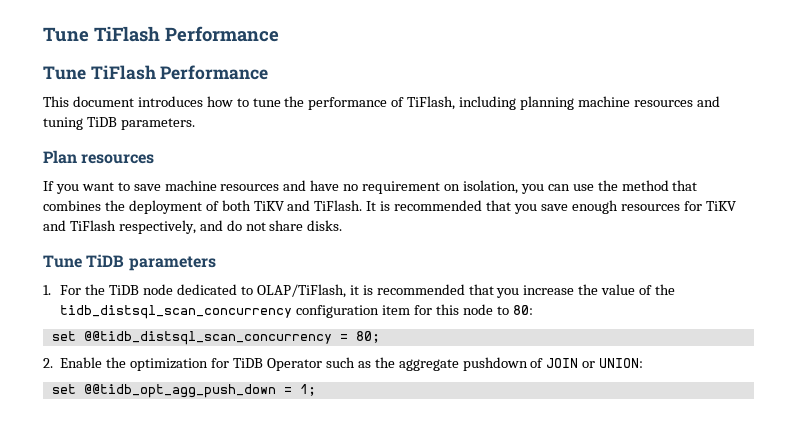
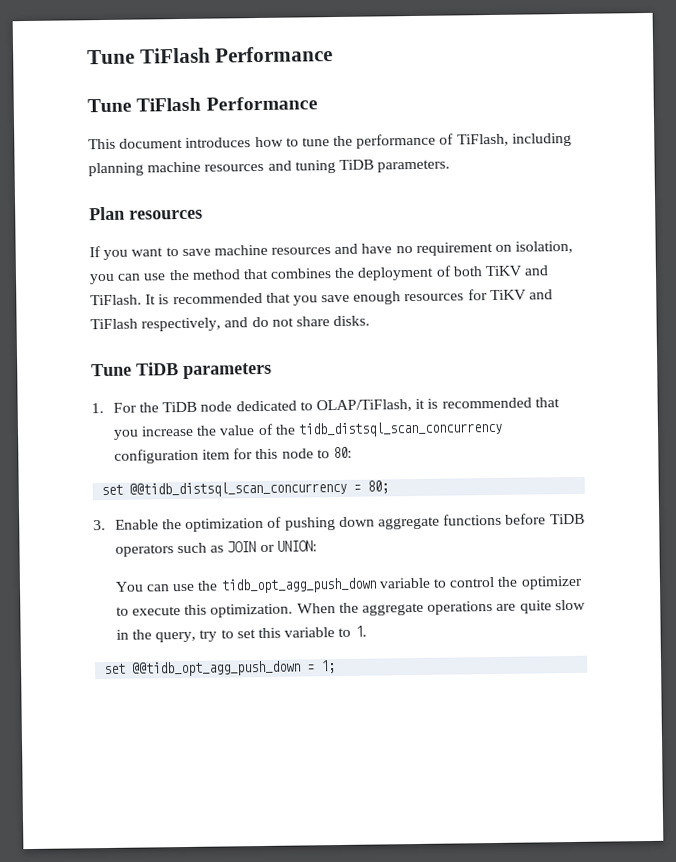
[43,358,53,368] 2. -> [93,520,106,531] 3.
[211,357,644,371] for TiDB Operator such as the aggregate pushdown of JOIN or UNION: -> [267,513,585,531] [114,540,317,557] [114,575,583,594] [115,599,586,618] [115,625,367,643] of pushing down aggregate functions before TiDB operators such as JOIN or UNION: // You can use the tidb_opt_agg_push_down variable to control the optimizer to execute this optimization. When the aggregate operations are quite slow in the query, try to set this variable to 1.

